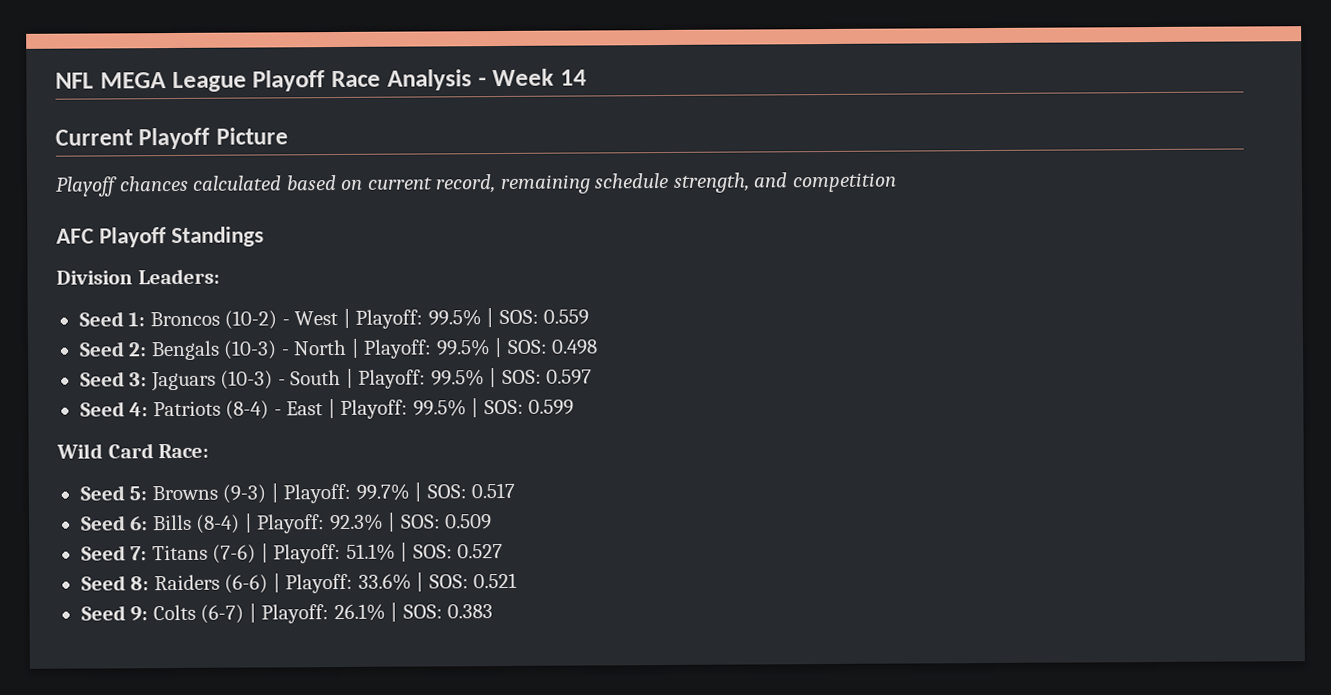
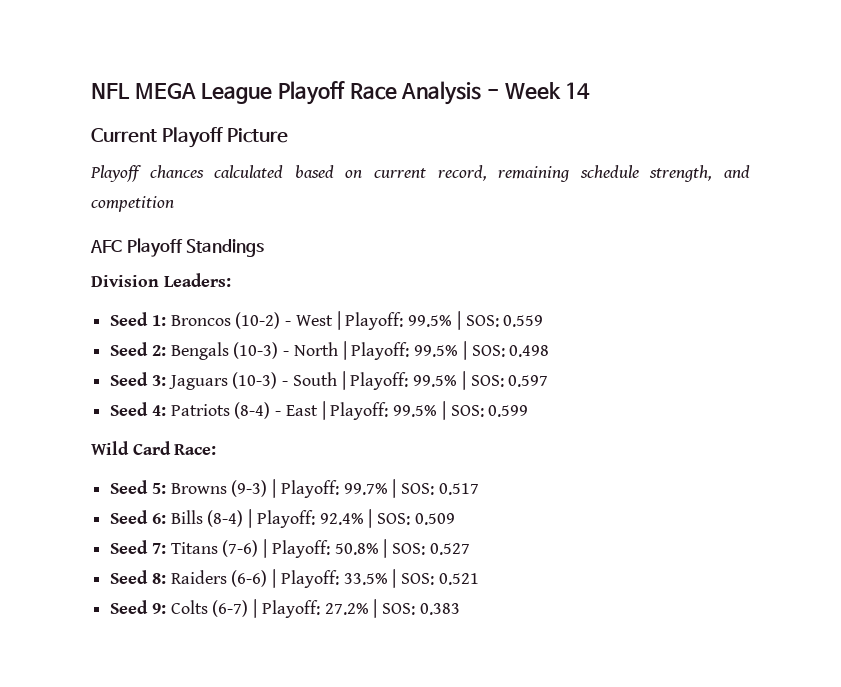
[329,513,384,532] 92.3% -> [319,513,364,525] 92.4%
[345,543,396,561] 51.1% -> [334,543,379,555] 50.8%
[357,573,412,591] 33.6% -> [343,573,388,585] 33.5%
[333,603,386,622] 26.1% -> [324,603,369,615] 27.2%

